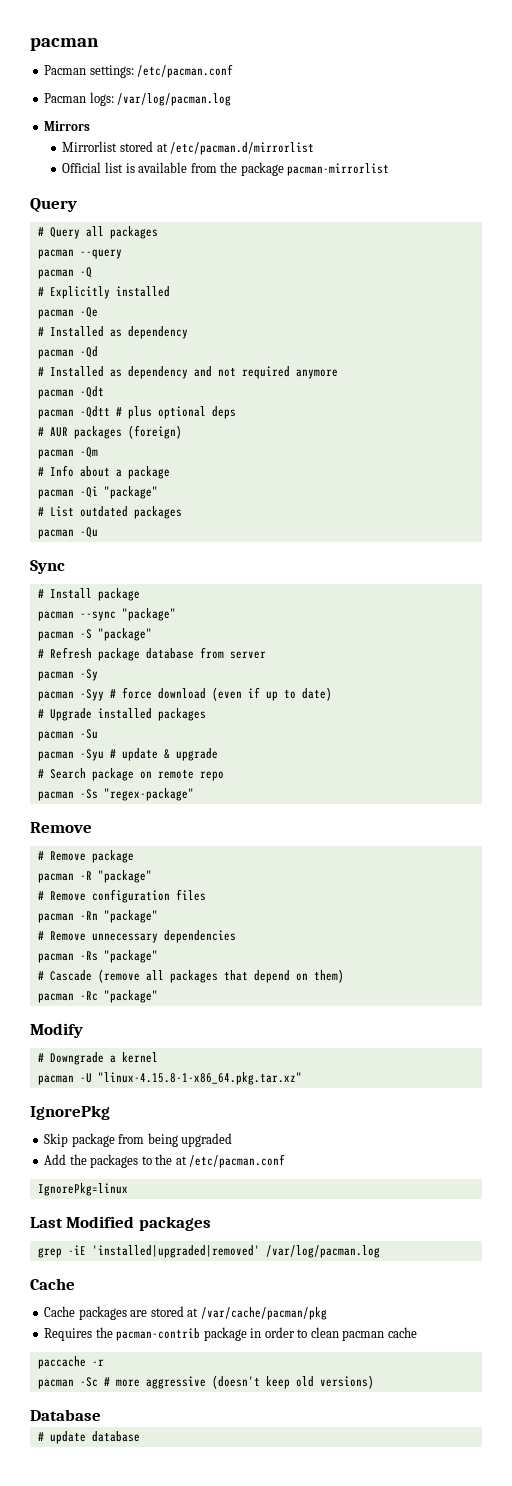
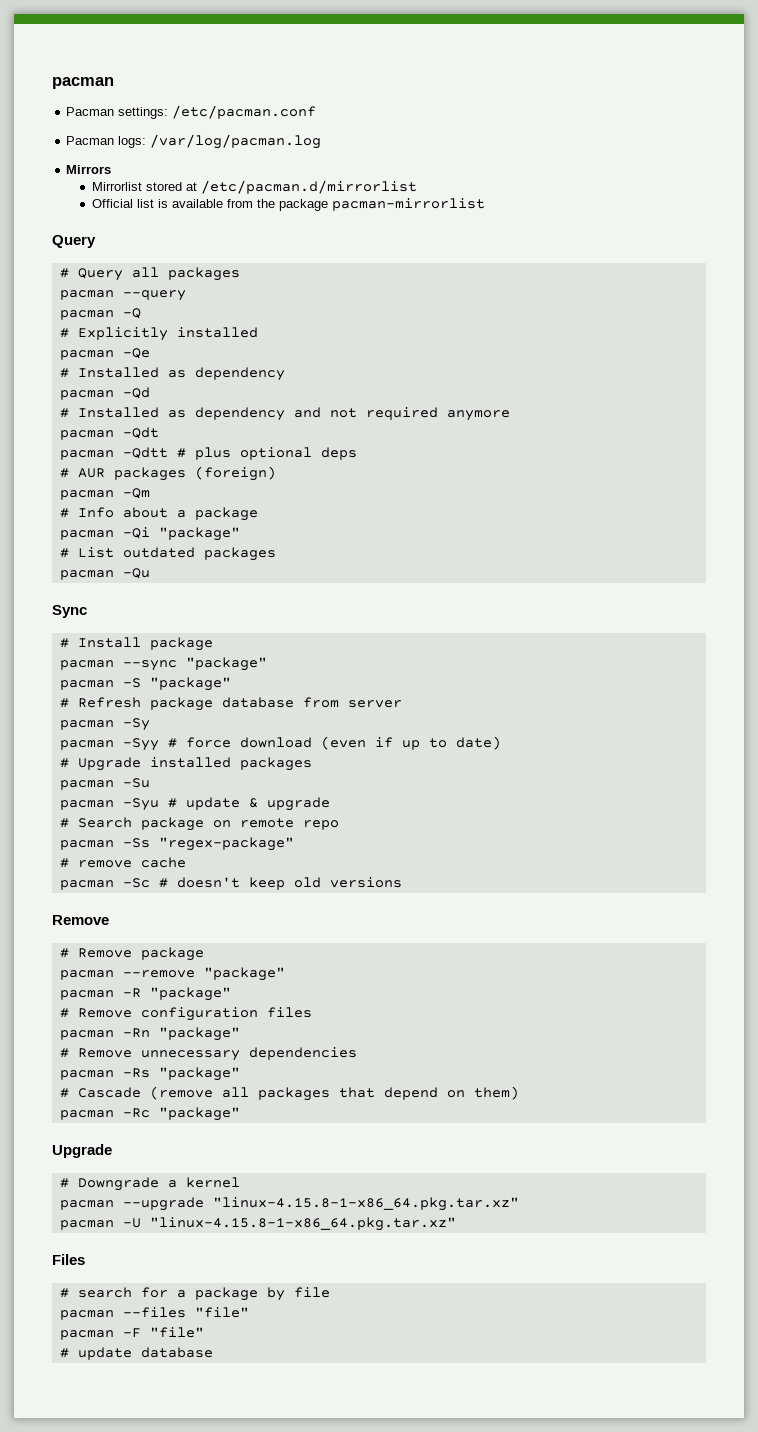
(194, 794) none -> [59,857,186,868] [59,877,402,890] // # remove cache // pacman -Sc # doesn't keep old versions
(134, 856) none -> [59,967,285,981] // pacman --remove "package"
[30,1023,83,1038] Modify -> [52,1144,112,1158] Upgrade
(158, 1057) none -> [59,1197,519,1211] // pacman --upgrade "linux-4.15.8-1-x86_64.pkg.tar.xz"
[30,1105,110,1120] [44,1133,233,1147] [44,1154,286,1168] [37,1183,128,1196] [30,1216,211,1231] [37,1245,380,1258] [30,1278,75,1290] [44,1306,327,1320] [44,1327,417,1341] [37,1356,104,1369] [37,1375,374,1389] [30,1409,101,1421] IgnorePkg // Skip package from being upgraded // Add the packages to the at /etc/pacman.conf // IgnorePkg=linux // Last Modified packages // grep -iE 'installed|upgraded|removed' /var/log/pacman.log // Cache // Cache packages are stored at /var/cache/pacman/pkg // Requires the pacman-contrib package in order to clean pacman cache // paccache -r // pacman -Sc # more aggressive (doesn't keep old versions) // Database -> [52,1254,85,1265] [59,1287,330,1301] [59,1307,249,1320] [59,1327,204,1340] Files // # search for a package by file // pacman --files "file" // pacman -F "file"

